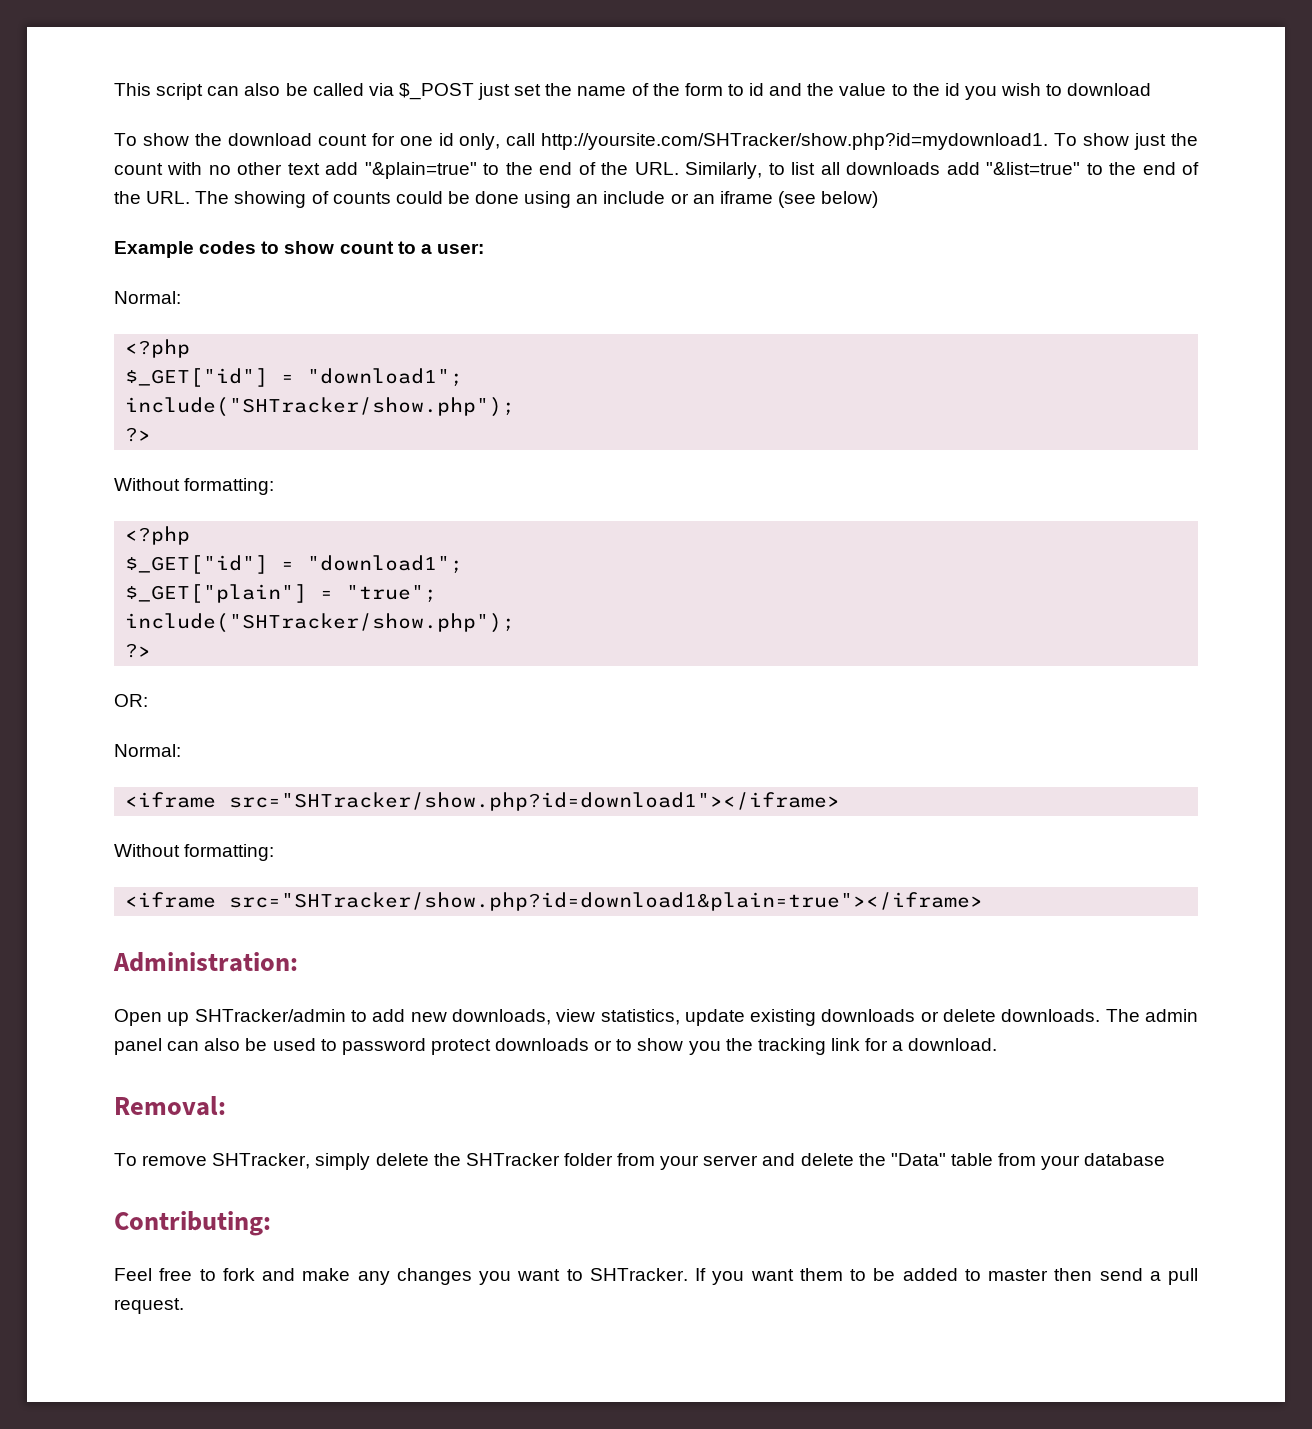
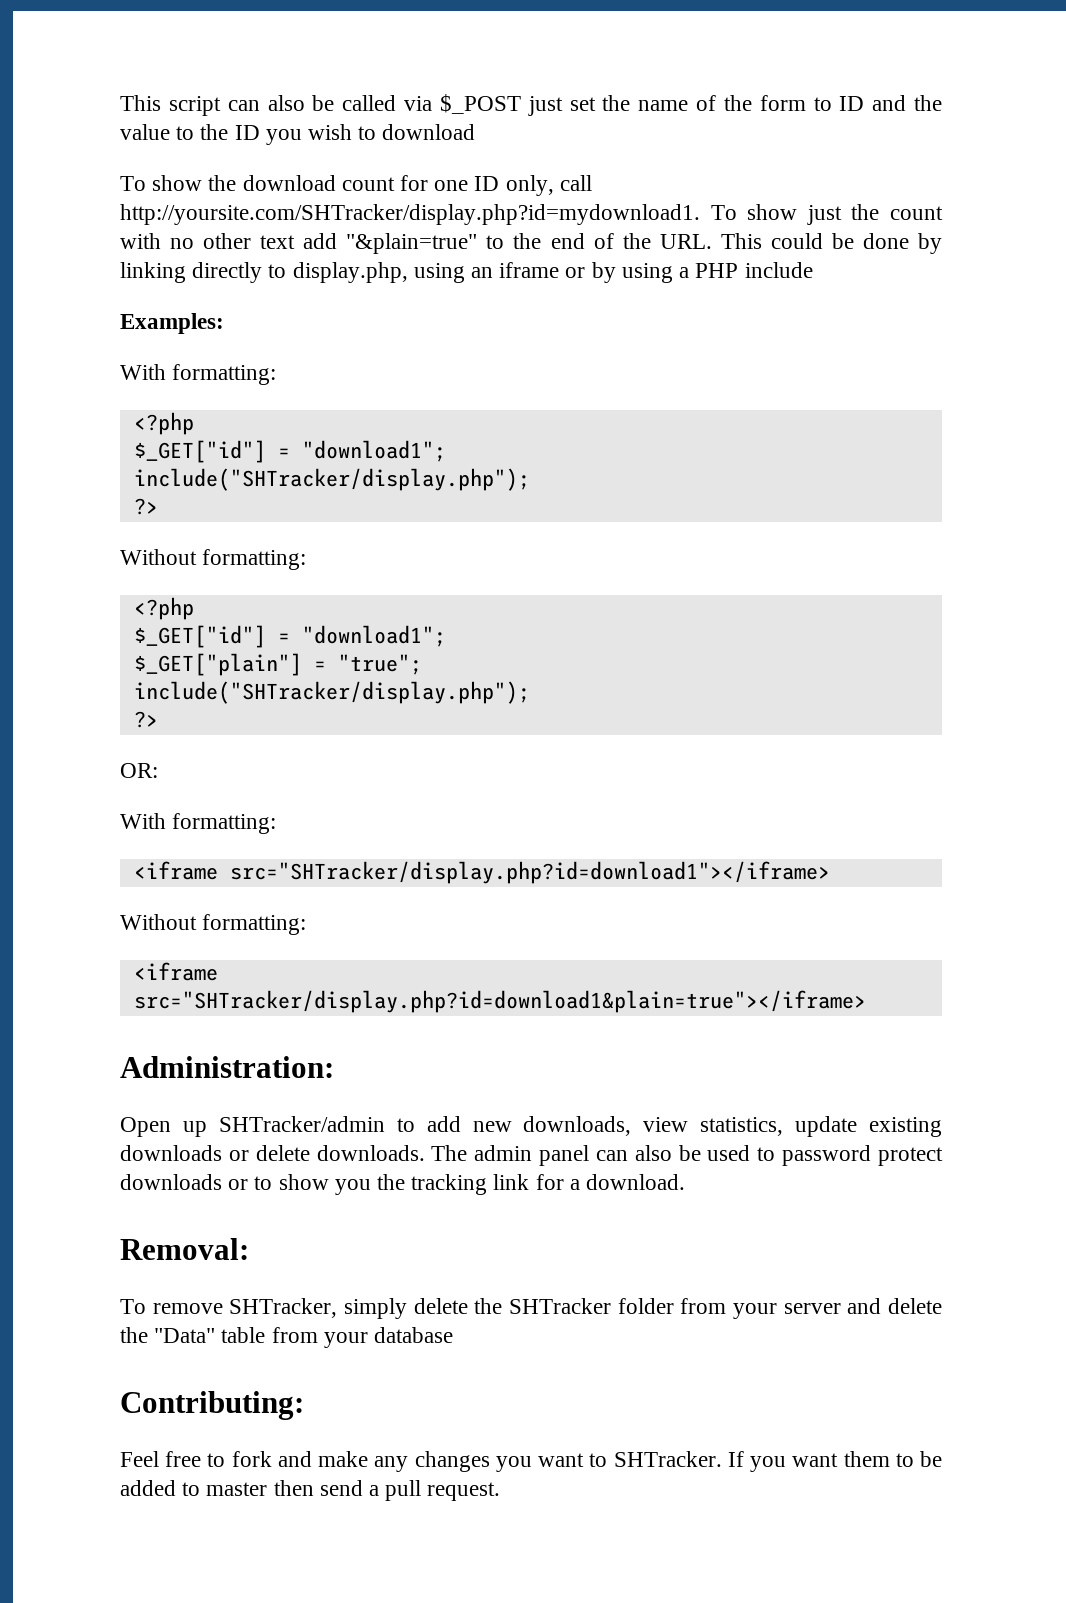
[749,83,765,96] id -> [839,96,865,111] ID
[944,83,960,96] id -> [234,125,260,140] ID
[438,133,454,146] id -> [474,176,500,191] ID
[541,133,1049,150] http://yoursite.com/SHTracker/show.php?id=mydownload1. -> [120,204,700,225] http://yoursite.com/SHTracker/display.php?id=mydownload1.
[685,162,1200,179] [114,191,879,208] [114,241,484,258] [114,291,181,304] [125,339,191,358] [125,368,464,387] [125,397,516,417] Similarly, to list all downloads add "&list=true" to the end of the URL. The showing of counts could be done using an include or an iframe (see below) // Example codes to show count to a user: // Normal: // <?php // $_GET["id"] = "download1"; // include("SHTracker/show.php"); -> [720,233,942,254] [120,262,813,283] [120,313,224,334] [120,364,277,385] [133,412,194,435] [133,440,446,463] [133,468,530,491] This could be done by linking directly to display.php, using an iframe or by using a PHP include // Examples: // With formatting: // <?php // $_GET["id"] = "download1"; // include("SHTracker/display.php");
[125,613,516,633] include("SHTracker/show.php"); -> [133,681,530,704] include("SHTracker/display.php");
[114,744,181,757] [125,792,841,811] Normal: // <iframe src="SHTracker/show.php?id=download1"></iframe> -> [120,813,277,834] [133,861,830,884] With formatting: // <iframe src="SHTracker/display.php?id=download1"></iframe>
[229,892,984,911] src="SHTracker/show.php?id=download1&plain=true"></iframe> -> [133,990,866,1013] src="SHTracker/display.php?id=download1&plain=true"></iframe>

